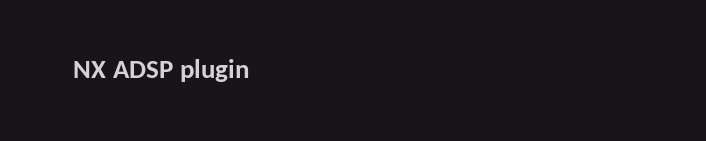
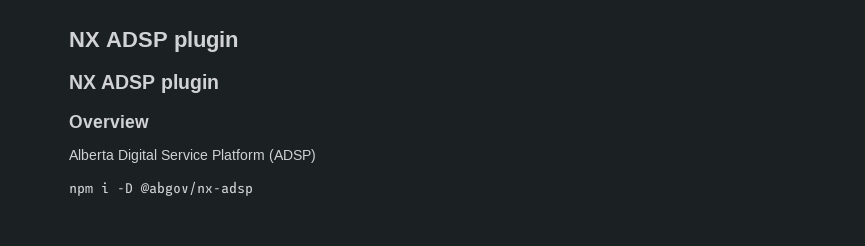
[73,59,250,82] NX ADSP plugin -> [69,31,238,52] [69,74,219,93] [69,115,149,128] [69,149,316,163] [69,181,253,196] NX ADSP plugin // NX ADSP plugin // Overview // Alberta Digital Service Platform (ADSP) // npm i -D @abgov/nx-adsp

